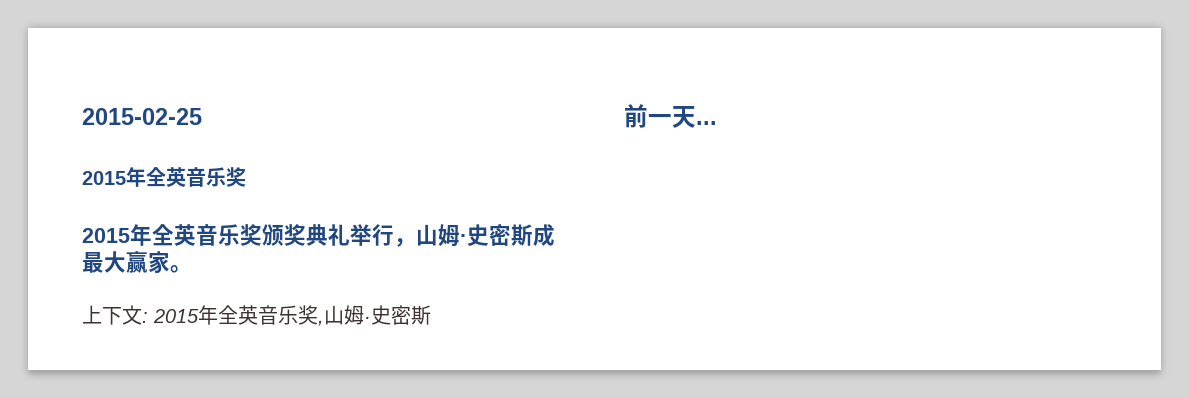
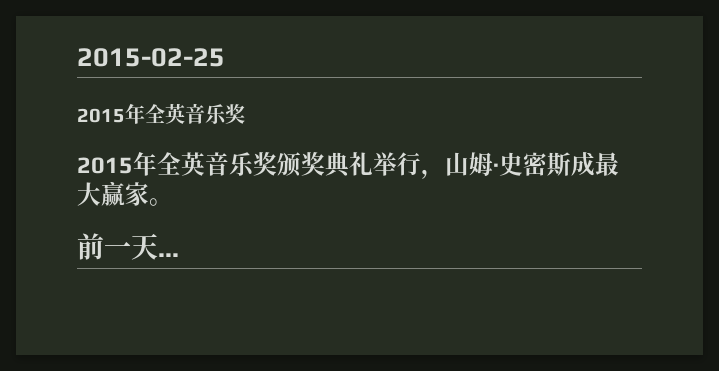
[82,305,431,326] // 上下文: 2015年全英音乐奖,山姆·史密斯 -> (173, 202) none

